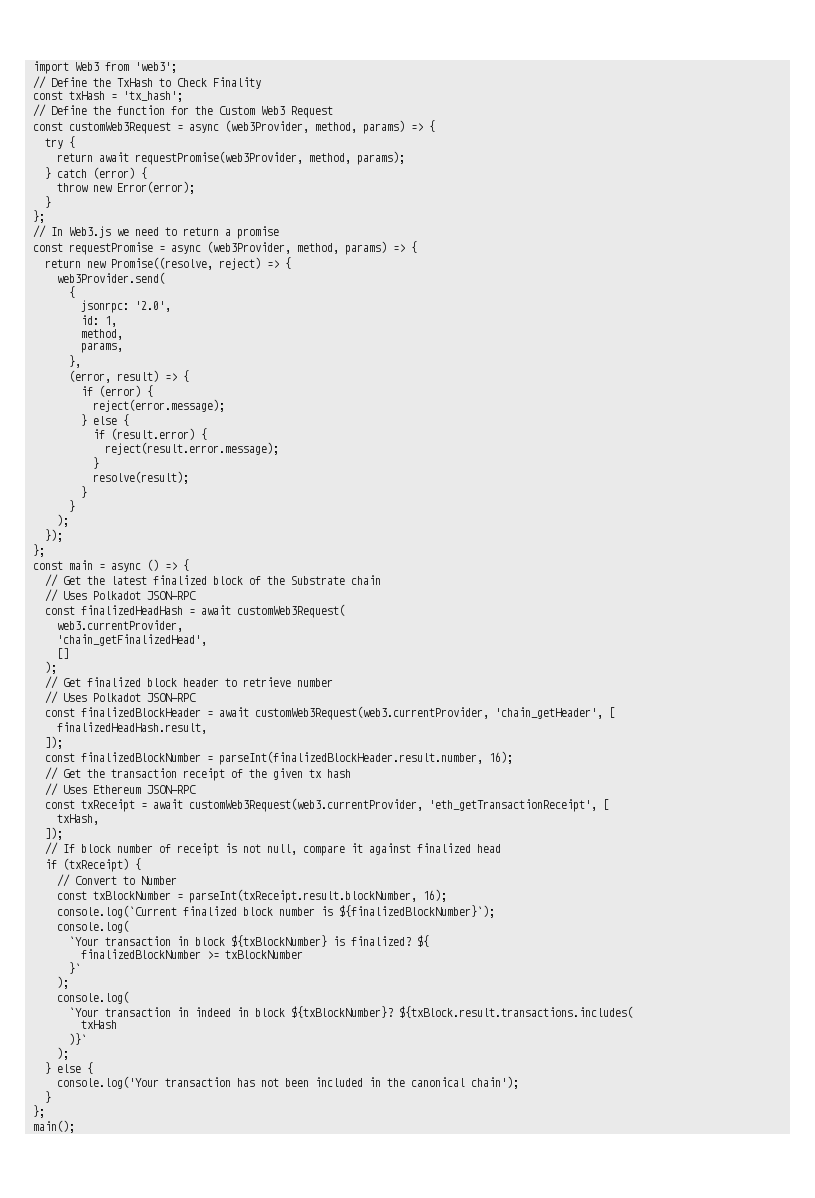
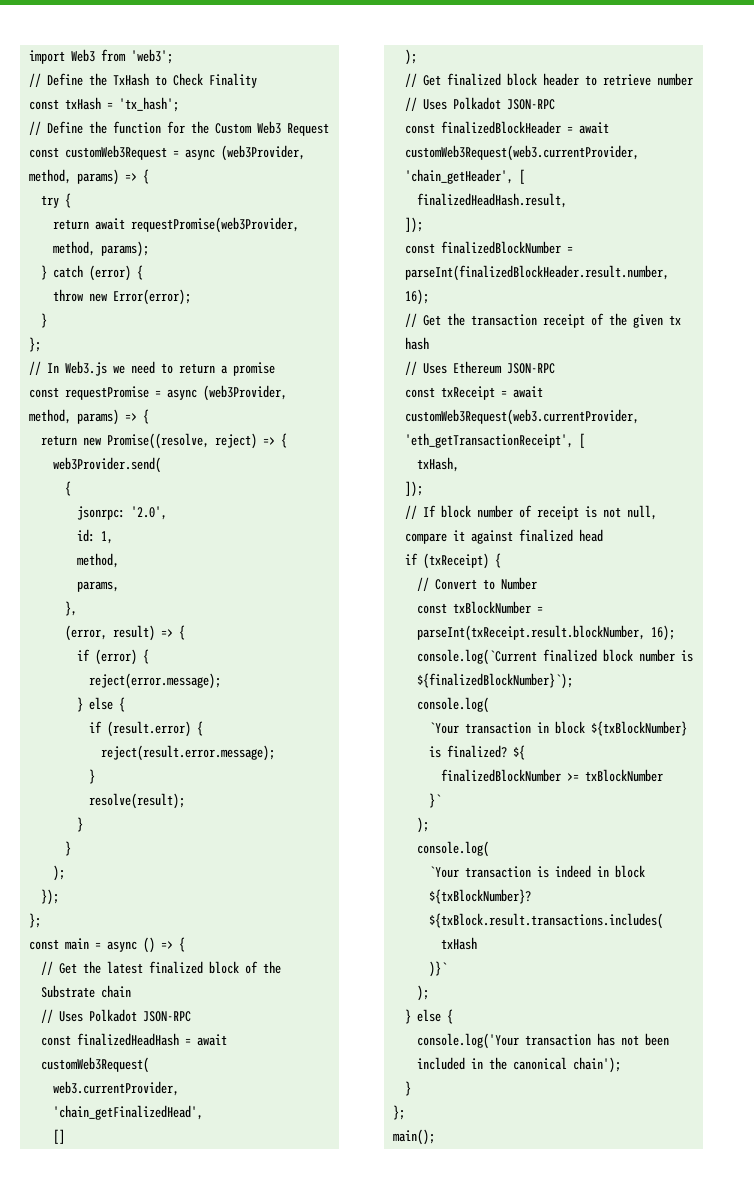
[176,1007,189,1017] in -> [537,866,549,878] is

